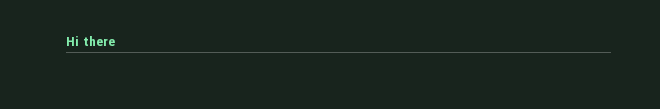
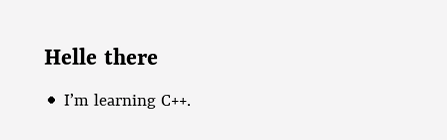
[66,36,79,46] Hi -> [44,47,98,65] Helle
(115, 41) none -> [63,93,192,109] // I’m learning C++.

